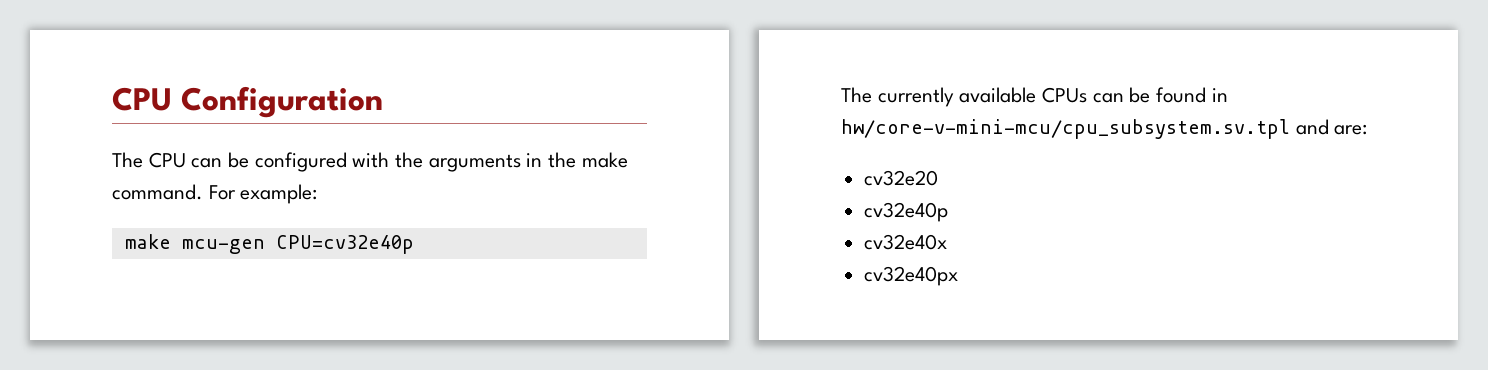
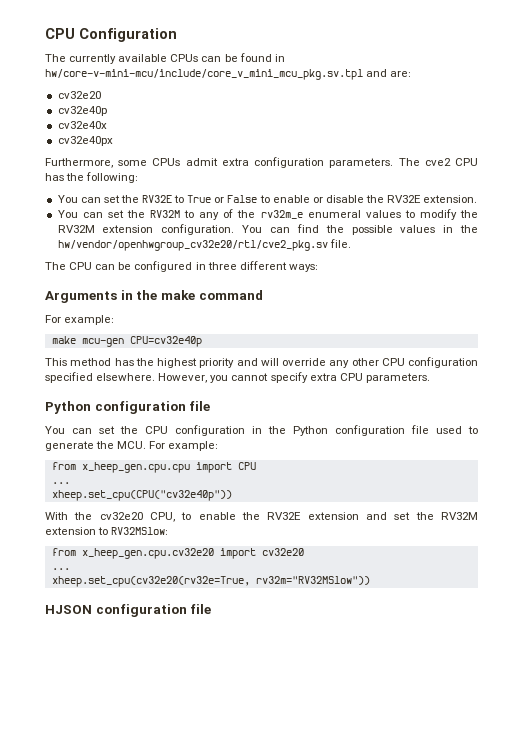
[112,152,628,172] [112,184,318,204] [124,234,414,254] // The CPU can be configured with the arguments in the make command. For example: // make mcu-gen CPU=cv32e40p -> (177, 35) none
[841,119,1290,139] hw/core-v-mini-mcu/cpu_subsystem.sv.tpl -> [45,69,363,80] hw/core-v-mini-mcu/include/core_v_mini_mcu_pkg.sv.tpl
(959, 276) none -> [45,157,479,168] [45,172,139,183] [57,195,478,203] [57,209,479,220] [57,224,478,235] [57,239,351,251] [45,261,318,272] [45,290,263,303] [45,315,115,325] [51,336,202,347] [45,357,478,368] [45,372,430,383] [45,401,211,414] [45,425,478,436] [45,441,219,451] [51,462,256,473] [51,482,70,484] [51,490,232,501] [45,512,478,522] [45,527,169,535] [51,548,304,559] [51,568,70,570] [51,576,370,587] [45,604,212,617] // Furthermore, some CPUs admit extra configuration parameters. The cve2 CPU has the following: // You can set the RV32E to True or False to enable or disable the RV32E extension. // You can set the RV32M to any of the rv32m_e enumeral values to modify the RV32M extension configuration. You can find the possible values in the hw/vendor/openhwgroup_cv32e20/rtl/cve2_pkg.sv file. // The CPU can be configured in three different ways: // Arguments in the make command // For example: // make mcu-gen CPU=cv32e40p // This method has the highest priority and will override any other CPU configuration specified elsewhere. However, you cannot specify extra CPU parameters. // Python configuration file // You can set the CPU configuration in the Python configuration file used to generate the MCU. For example: // from x_heep_gen.cpu.cpu import CPU // ... // xheep.set_cpu(CPU("cv32e40p")) // With the cv32e20 CPU, to enable the RV32E extension and set the RV32M extension to RV32MSlow: // from x_heep_gen.cpu.cv32e20 import cv32e20 // ... // xheep.set_cpu(cv32e20(rv32e=True, rv32m="RV32MSlow")) // HJSON configuration file

